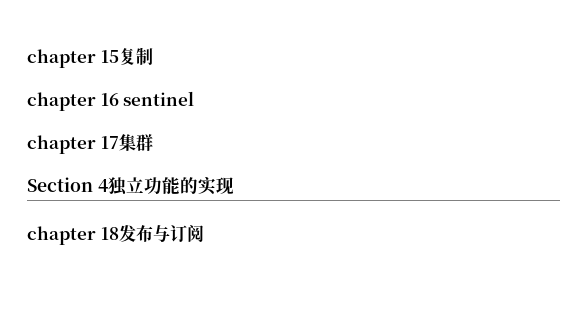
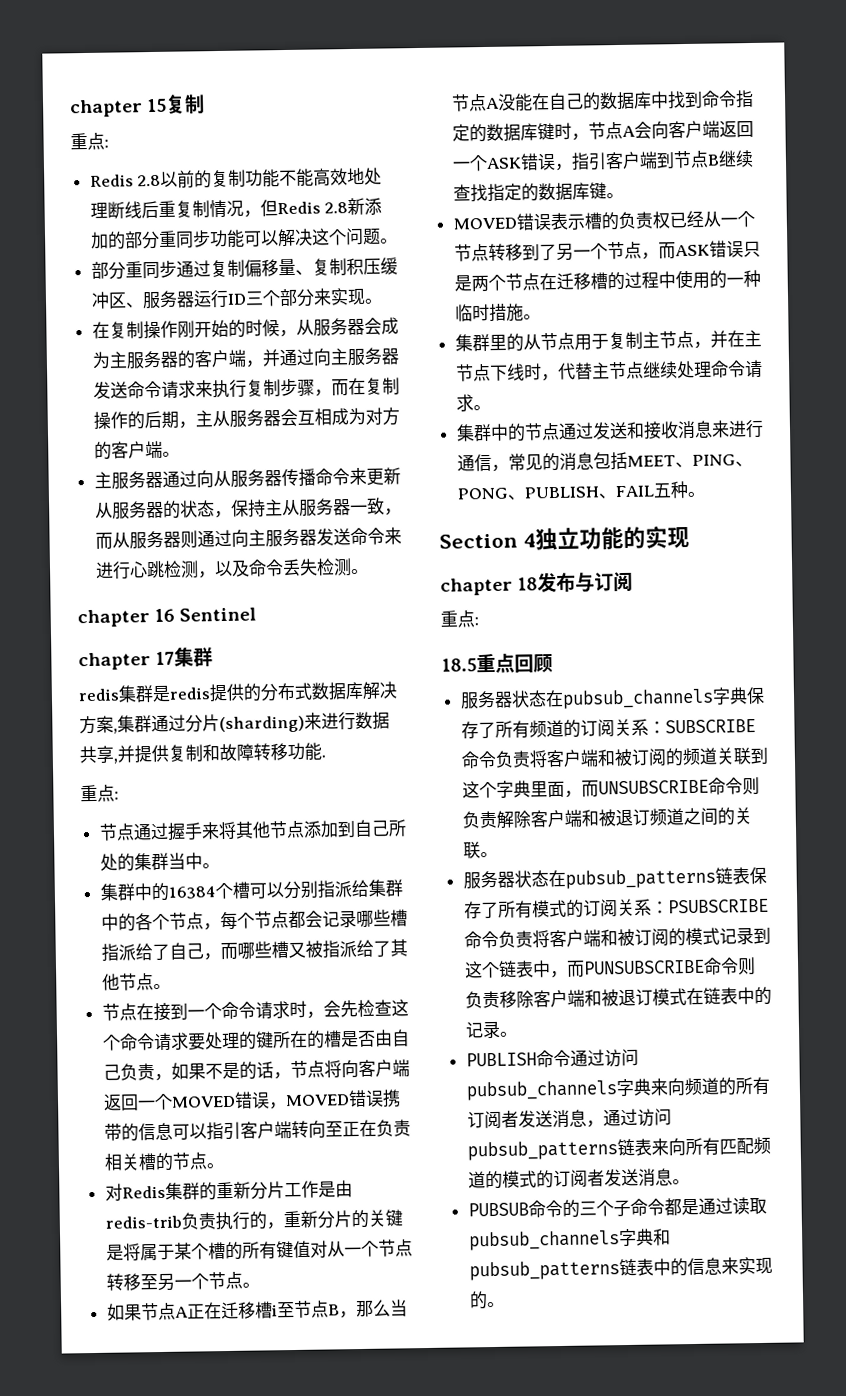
(153, 56) none -> [70,132,109,151] [89,167,383,189] [89,197,383,219] [89,227,398,250] [90,257,398,280] [90,288,383,310] [91,317,399,340] [91,347,399,370] [92,377,400,399] [92,407,400,430] [93,440,180,460] [93,467,401,490] [94,497,402,520] [94,527,402,550] [94,558,369,580] // 重点: // Redis 2.8以前的复制功能不能高效地处理断线后重复制情况，但Redis 2.8新添加的部分重同步功能可以解决这个问题。 // 部分重同步通过复制偏移量、复制积压缓冲区、服务器运行ID三个部分来实现。 // 在复制操作刚开始的时候，从服务器会成为主服务器的客户端，并通过向主服务器发送命令请求来执行复制步骤，而在复制操作的后期，主从服务器会互相成为对方的客户端。 // 主服务器通过向从服务器传播命令来更新从服务器的状态，保持主从服务器一致，而从服务器则通过向主服务器发送命令来进行心跳检测，以及命令丢失检测。
[123,91,195,106] sentinel -> [179,607,257,622] Sentinel
(153, 142) none -> [78,681,398,703] [79,711,390,735] [79,742,326,764] [80,784,119,803] [98,819,407,841] [99,852,220,872] [99,879,403,902] [100,909,408,932] [100,939,408,962] [101,973,171,991] [101,999,409,1022] [102,1029,410,1052] [102,1059,410,1082] [102,1089,401,1111] [103,1119,411,1142] [103,1152,225,1172] [104,1180,353,1201] [104,1209,403,1231] [105,1239,413,1261] [105,1271,260,1292] [106,1299,408,1321] [450,89,754,112] [451,120,754,143] [451,149,754,172] [452,182,624,202] [452,210,755,231] [453,240,761,262] [453,269,761,292] [454,303,541,322] [454,329,762,352] [454,359,763,382] [455,394,491,412] [455,419,764,442] [456,451,753,472] [456,481,706,500] // redis集群是redis提供的分布式数据库解决方案,集群通过分片(sharding)来进行数据共享,并提供复制和故障转移功能. // 重点: // 节点通过握手来将其他节点添加到自己所处的集群当中。 // 集群中的16384个槽可以分别指派给集群中的各个节点，每个节点都会记录哪些槽指派给了自己，而哪些槽又被指派给了其他节点。 // 节点在接到一个命令请求时，会先检查这个命令请求要处理的键所在的槽是否由自己负责，如果不是的话，节点将向客户端返回一个MOVED错误，MOVED错误携带的信息可以指引客户端转向至正在负责相关槽的节点。 // 对Redis集群的重新分片工作是由redis-trib负责执行的，重新分片的关键是将属于某个槽的所有键值对从一个节点转移至另一个节点。 // 如果节点A正在迁移槽i至节点B，那么当节点A没能在自己的数据库中找到命令指定的数据库键时，节点A会向客户端返回一个ASK错误，指引客户端到节点B继续查找指定的数据库键。 // MOVED错误表示槽的负责权已经从一个节点转移到了另一个节点，而ASK错误只是两个节点在迁移槽的过程中使用的一种临时措施。 // 集群里的从节点用于复制主节点，并在主节点下线时，代替主节点继续处理命令请求。 // 集群中的节点通过发送和接收消息来进行通信，常见的消息包括MEET、PING、PONG、PUBLISH、FAIL五种。
(204, 233) none -> [440,610,479,628] [441,653,553,674] [459,686,765,710] [460,718,756,739] [460,746,769,769] [461,776,760,799] [461,807,752,829] [462,841,498,859] [462,866,767,890] [463,898,769,919] [463,926,771,949] [463,957,756,979] [464,986,772,1009] [464,1020,518,1039] [465,1048,639,1068] [465,1076,770,1101] [466,1108,672,1129] [466,1136,771,1161] [467,1168,690,1190] [467,1197,767,1218] [468,1228,671,1251] [468,1257,773,1281] [468,1291,505,1310] // 重点: // 18.5重点回顾 // 服务器状态在pubsub_channels字典保存了所有频道的订阅关系：SUBSCRIBE命令负责将客户端和被订阅的频道关联到这个字典里面，而UNSUBSCRIBE命令则负责解除客户端和被退订频道之间的关联。 // 服务器状态在pubsub_patterns链表保存了所有模式的订阅关系：PSUBSCRIBE命令负责将客户端和被订阅的模式记录到这个链表中，而PUNSUBSCRIBE命令则负责移除客户端和被退订模式在链表中的记录。 // PUBLISH命令通过访问pubsub_channels字典来向频道的所有订阅者发送消息，通过访问pubsub_patterns链表来向所有匹配频道的模式的订阅者发送消息。 // PUBSUB命令的三个子命令都是通过读取pubsub_channels字典和pubsub_patterns链表中的信息来实现的。

